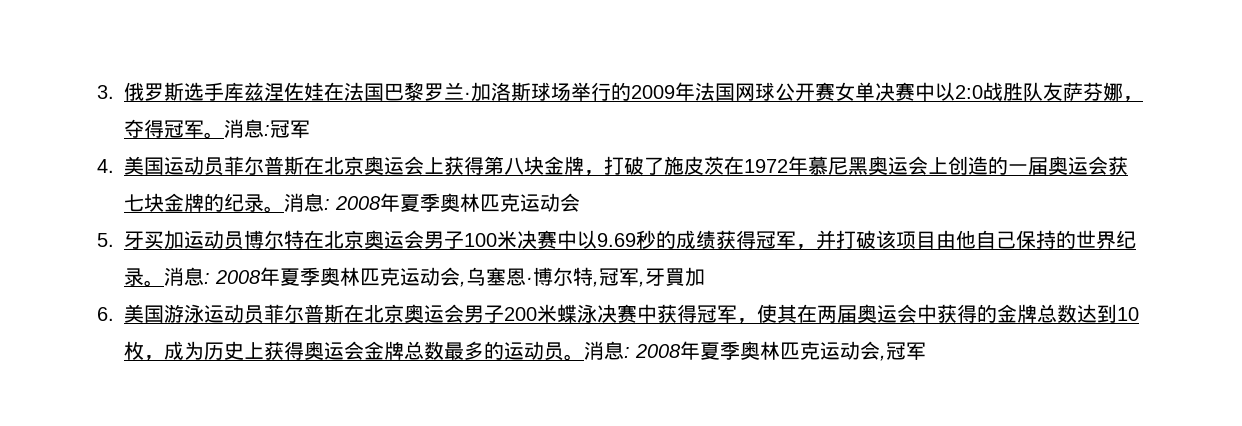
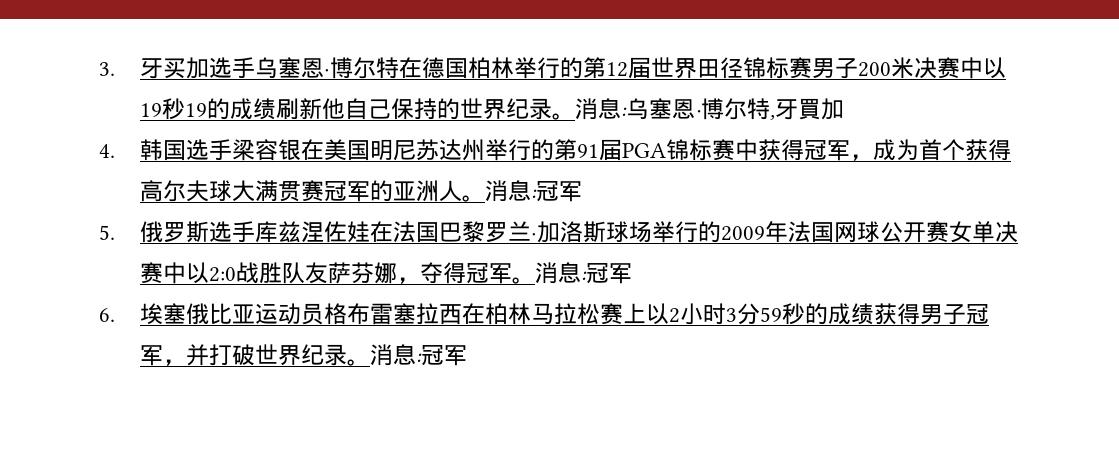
(114, 92) none -> [140,57,1007,79] [140,98,845,120] [99,139,1012,161] [140,180,583,202] [99,225,115,240] 牙买加选手乌塞恩·博尔特在德国柏林举行的第12届世界田径锦标赛男子200米决赛中以19秒19的成绩刷新他自己保持的世界纪录。消息:乌塞恩·博尔特,牙買加 // 4.韩国选手梁容银在美国明尼苏达州举行的第91届PGA锦标赛中获得冠军，成为首个获得高尔夫球大满贯赛冠军的亚洲人。消息:冠军 // 5.
[97,156,1128,176] [124,193,580,213] [97,230,636,250] 4.美国运动员菲尔普斯在北京奥运会上获得第八块金牌，打破了施皮茨在1972年慕尼黑奥运会上创造的一届奥运会获七块金牌的纪录。消息: 2008年夏季奥林匹克运动会 // 5.牙买加运动员博尔特在北京奥运会男子100米决赛中以9.69 -> [99,303,783,325] 6.埃塞俄比亚运动员格布雷塞拉西在柏林马拉松赛上以2小时3分59
(756, 239) none -> [920,304,967,325] 男子
[876,230,1136,249] [124,267,705,287] [97,304,1139,324] [124,341,886,361] 该项目由他自己保持的世界纪录。消息: 2008年夏季奥林匹克运动会,乌塞恩·博尔特,冠军,牙買加 // 6.美国游泳运动员菲尔普斯在北京奥运会男子200米蝶泳决赛中获得冠军，使其在两届奥运会中获得的金牌总数达到10枚，成为历史上获得奥运会金牌总数最多的运动员。消息: 2008年夏季奥林匹克运动会, -> [255,344,423,366] 世界纪录。消息:

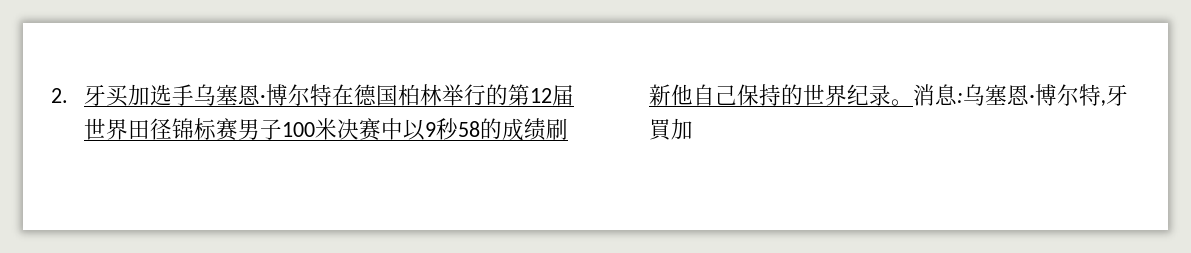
[99,62,115,76] 3. -> [51,88,68,103] 2.
[858,62,892,77] 200 -> [281,122,315,137] 100
[140,98,208,120] 19秒19 -> [424,118,480,140] 9秒58
[99,139,1012,161] [140,180,583,202] [99,221,1019,243] [140,262,633,284] [99,303,990,325] [140,344,468,366] // 4.韩国选手梁容银在美国明尼苏达州举行的第91届PGA锦标赛中获得冠军，成为首个获得高尔夫球大满贯赛冠军的亚洲人。消息:冠军 // 5.俄罗斯选手库兹涅佐娃在法国巴黎罗兰·加洛斯球场举行的2009年法国网球公开赛女单决赛中以2:0战胜队友萨芬娜，夺得冠军。消息:冠军 // 6.埃塞俄比亚运动员格布雷塞拉西在柏林马拉松赛上以2小时3分59秒的成绩获得男子冠军，并打破世界纪录。消息:冠军 -> (693, 129) none

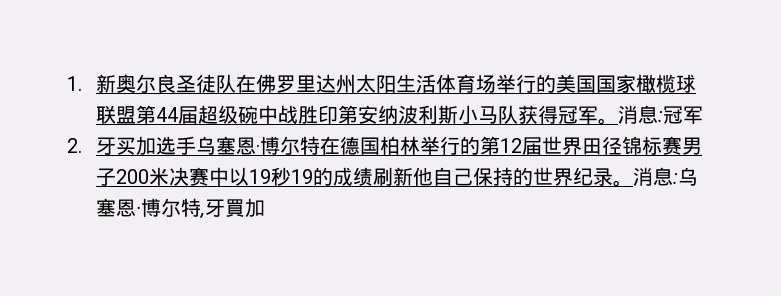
(51, 95) none -> [67,74,697,94] [96,105,704,125] 1.新奥尔良圣徒队在佛罗里达州太阳生活体育场举行的美国国家橄榄球联盟第44届超级碗中战胜印第安纳波利斯小马队获得冠军。消息:冠军 //
[281,122,315,137] 100 -> [116,169,150,184] 200
[424,118,480,140] 9秒58 -> [249,167,314,186] 19秒19

